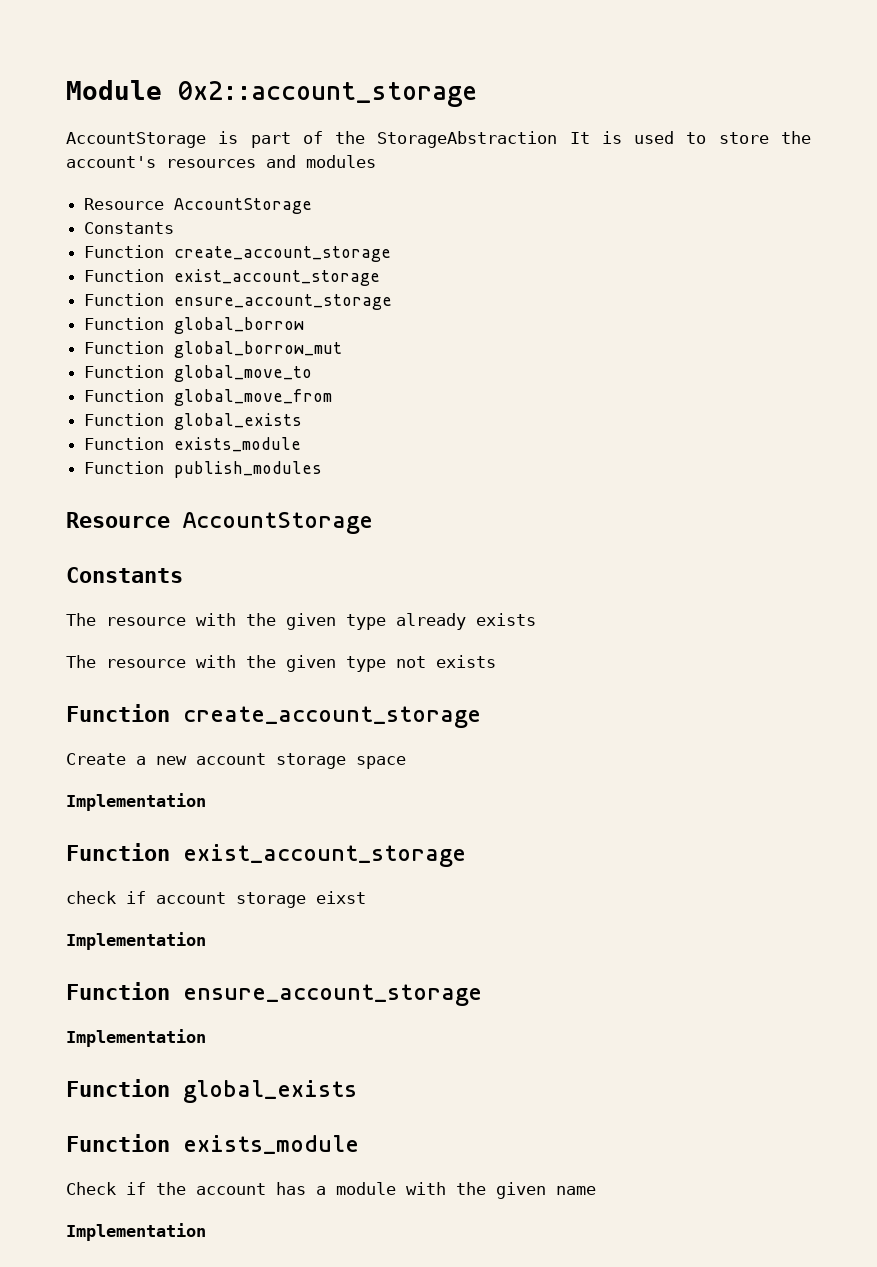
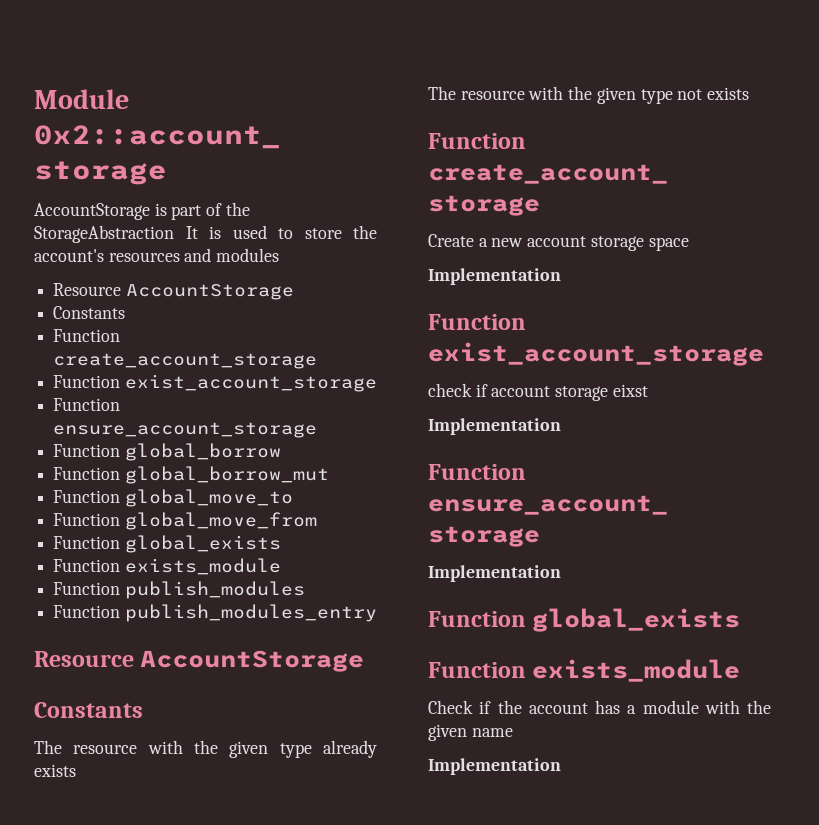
(323, 469) none -> [53,604,377,622] // Function publish_modules_entry

